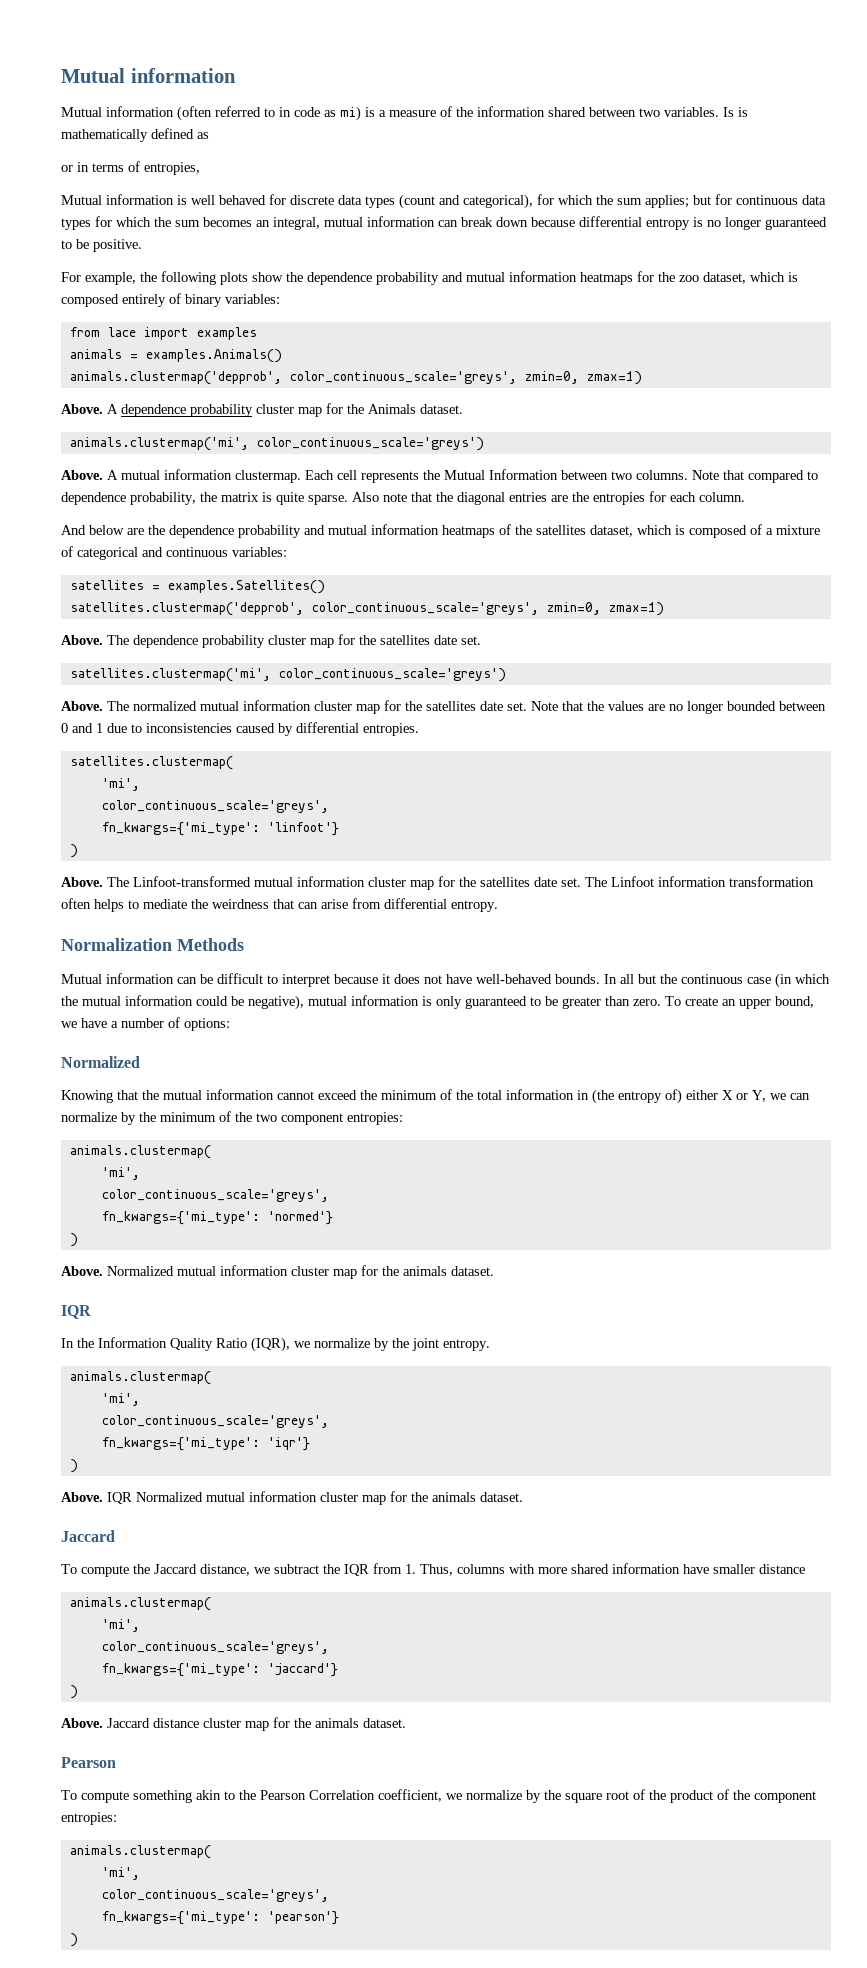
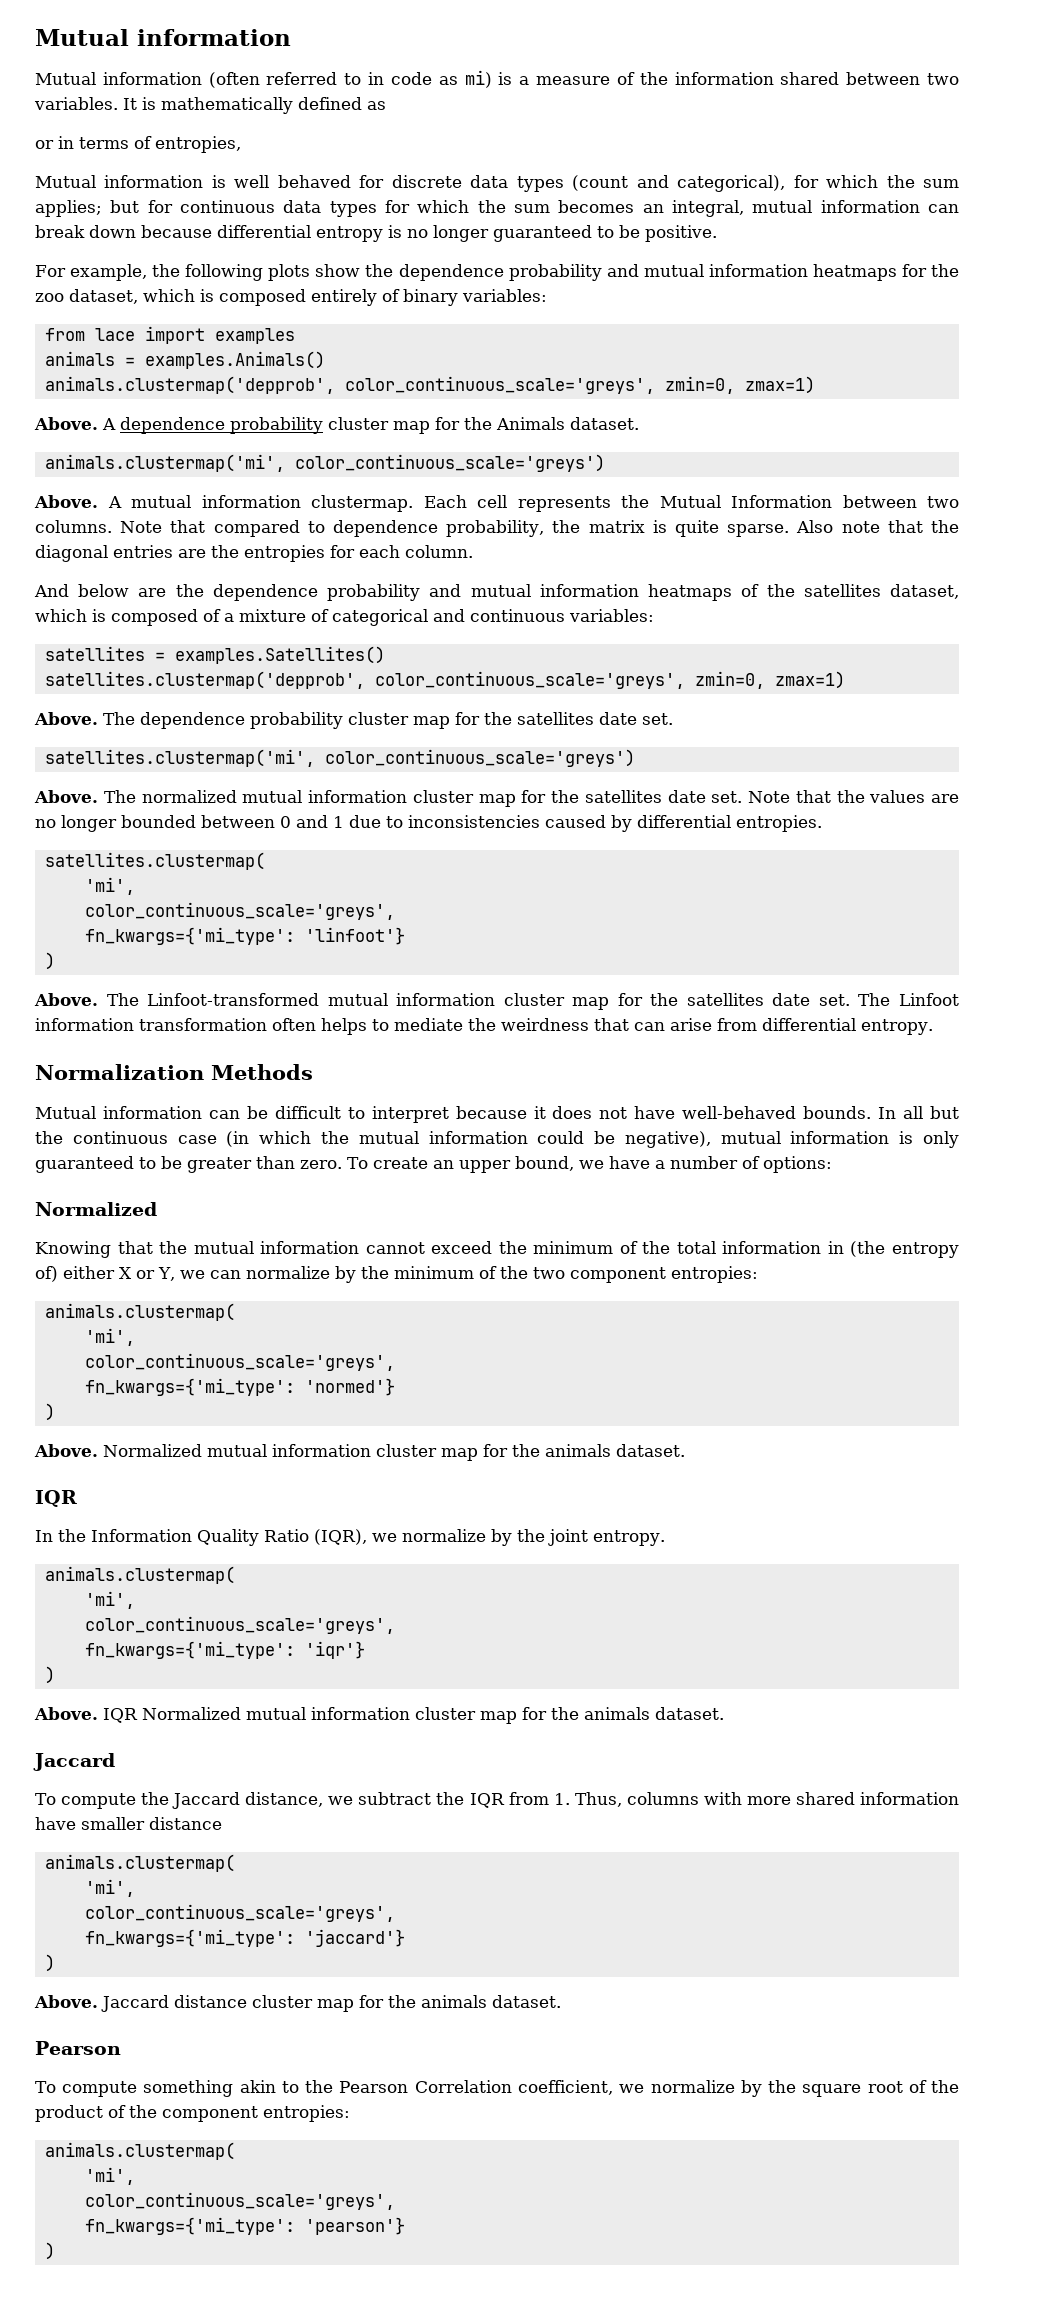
[723,107,734,117] Is -> [123,98,137,110] It

